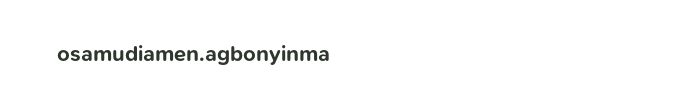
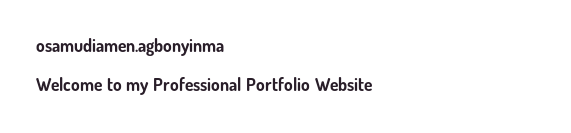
(330, 55) none -> [36,77,372,95] // Welcome to my Professional Portfolio Website

